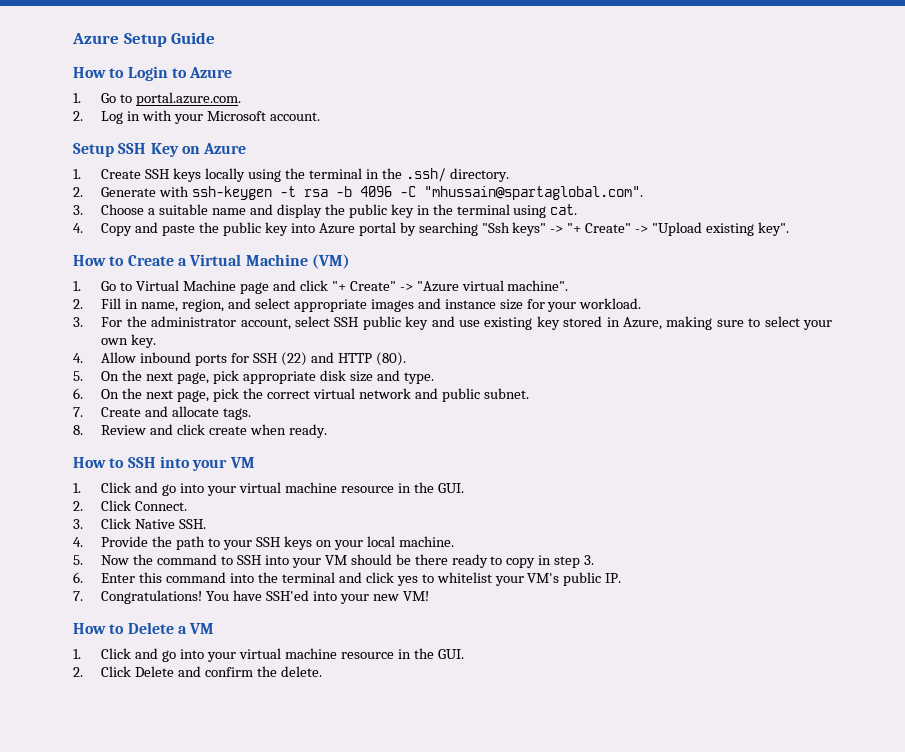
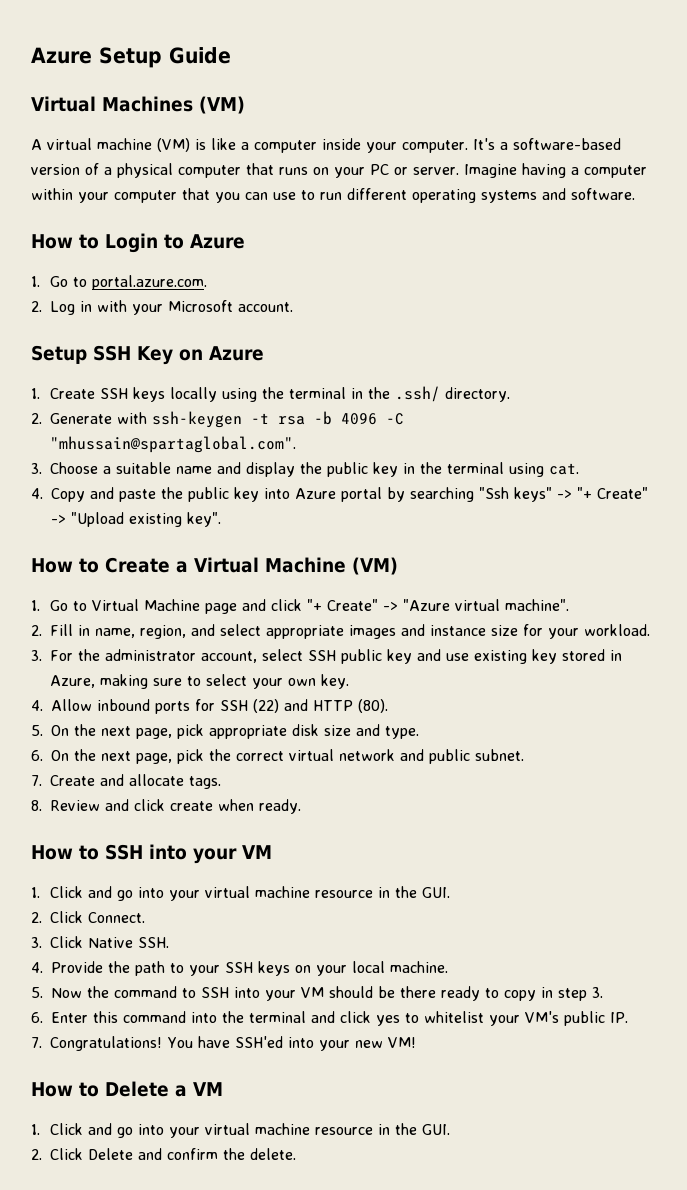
(216, 38) none -> [31,96,245,114] [31,138,621,153] [31,163,647,178] [31,188,635,203] // Virtual Machines (VM) // A virtual machine (VM) is like a computer inside your computer. It's a software-based version of a physical computer that runs on your PC or server. Imagine having a computer within your computer that you can use to run different operating systems and software.

